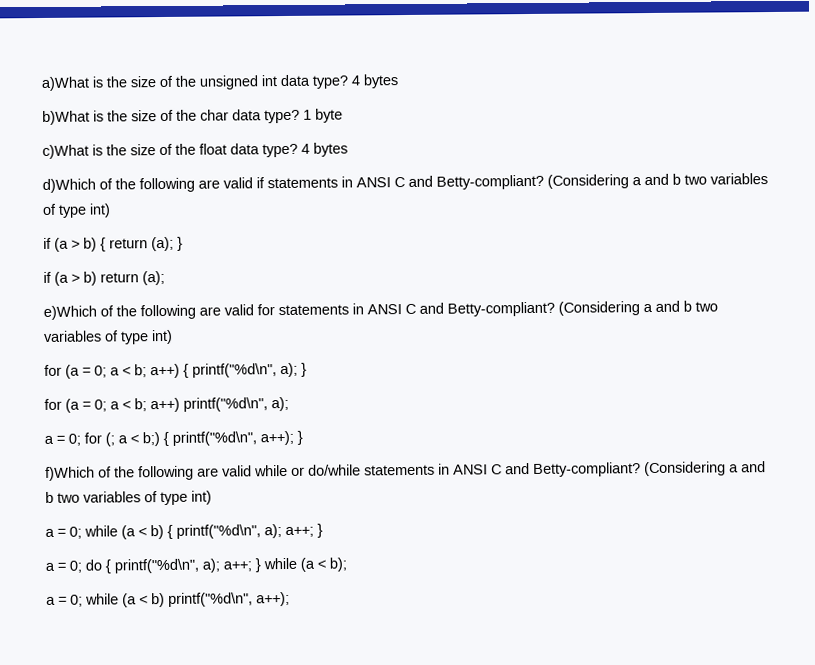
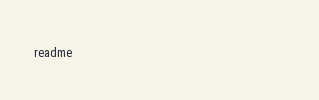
[41,74,398,91] [42,108,343,125] [42,142,348,159] [42,173,768,193] [42,203,111,218] [43,236,183,252] [43,270,165,286] [43,300,718,320] [43,329,173,345] [44,362,307,379] [44,396,289,413] [44,430,303,447] [45,461,766,481] [45,490,212,506] [45,523,323,540] [45,557,347,574] [46,591,290,608] a)What is the size of the unsigned int data type? 4 bytes // b)What is the size of the char data type? 1 byte // c)What is the size of the float data type? 4 bytes // d)Which of the following are valid if statements in ANSI C and Betty-compliant? (Considering a and b two variables of type int) // if (a > b) { return (a); } // if (a > b) return (a); // e)Which of the following are valid for statements in ANSI C and Betty-compliant? (Considering a and b two variables of type int) // for (a = 0; a < b; a++) { printf("%d\n", a); } // for (a = 0; a < b; a++) printf("%d\n", a); // a = 0; for (; a < b;) { printf("%d\n", a++); } // f)Which of the following are valid while or do/while statements in ANSI C and Betty-compliant? (Considering a and b two variables of type int) // a = 0; while (a < b) { printf("%d\n", a); a++; } // a = 0; do { printf("%d\n", a); a++; } while (a < b); // a = 0; while (a < b) printf("%d\n", a++); -> [34,47,72,57] readme

